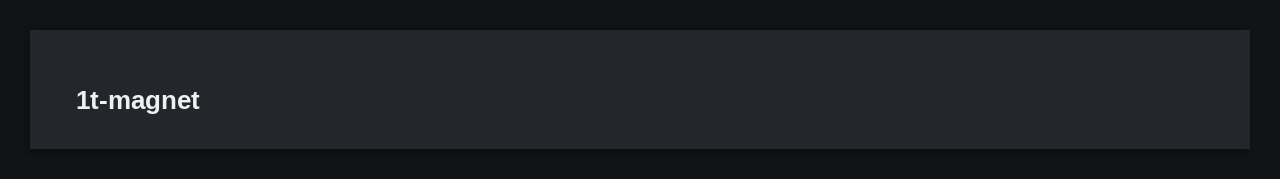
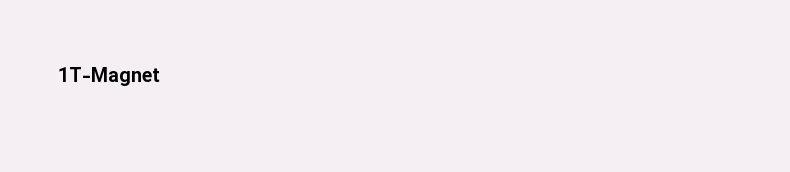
[76,91,200,114] 1t-magnet -> [58,67,160,86] 1T-Magnet

